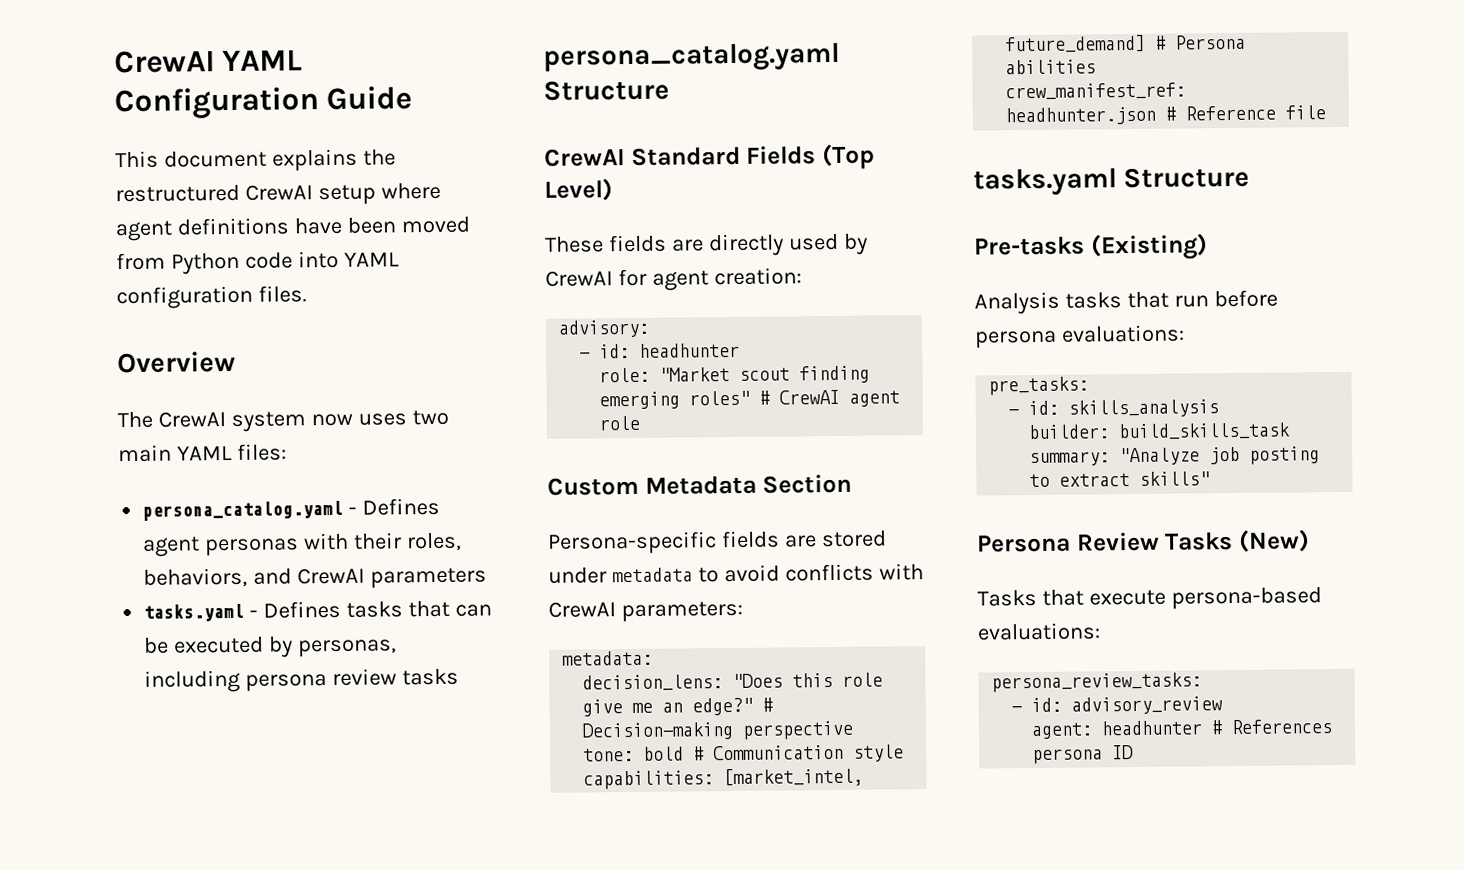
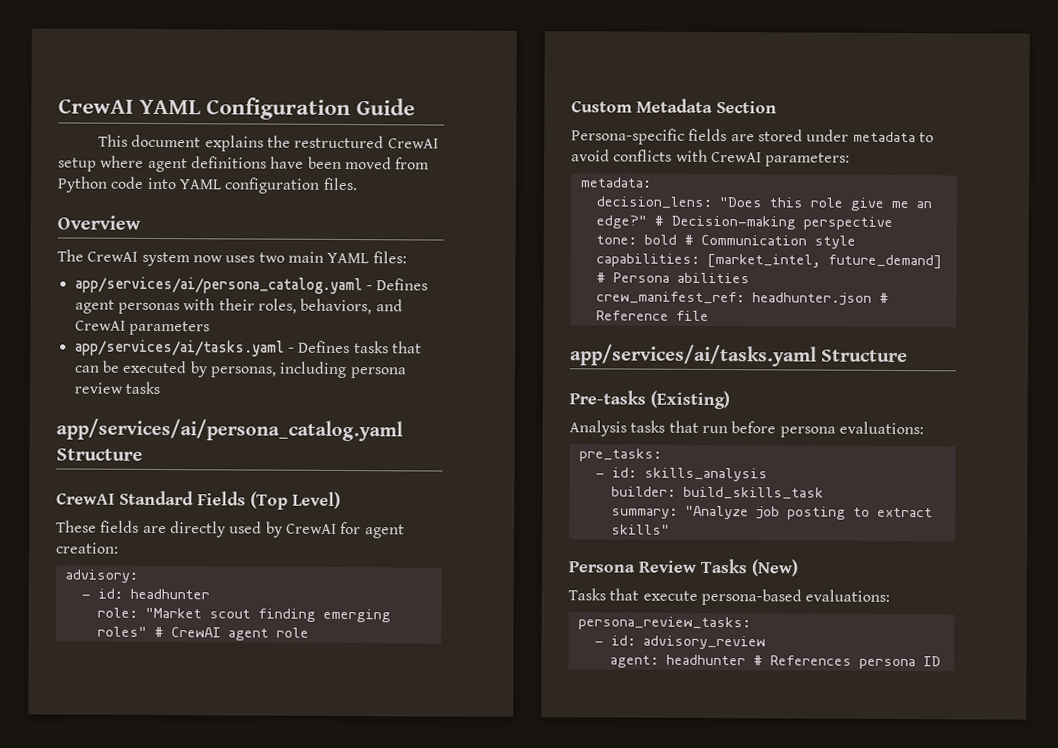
[142,500,344,521] persona_catalog.yaml -> [74,276,363,295] app/services/ai/persona_catalog.yaml
[143,603,245,622] tasks.yaml -> [74,339,285,357] app/services/ai/tasks.yaml
[543,42,840,72] persona_catalog.yaml -> [56,418,403,442] app/services/ai/persona_catalog.yaml
[973,168,1117,196] tasks.yaml -> [570,344,817,367] app/services/ai/tasks.yaml

